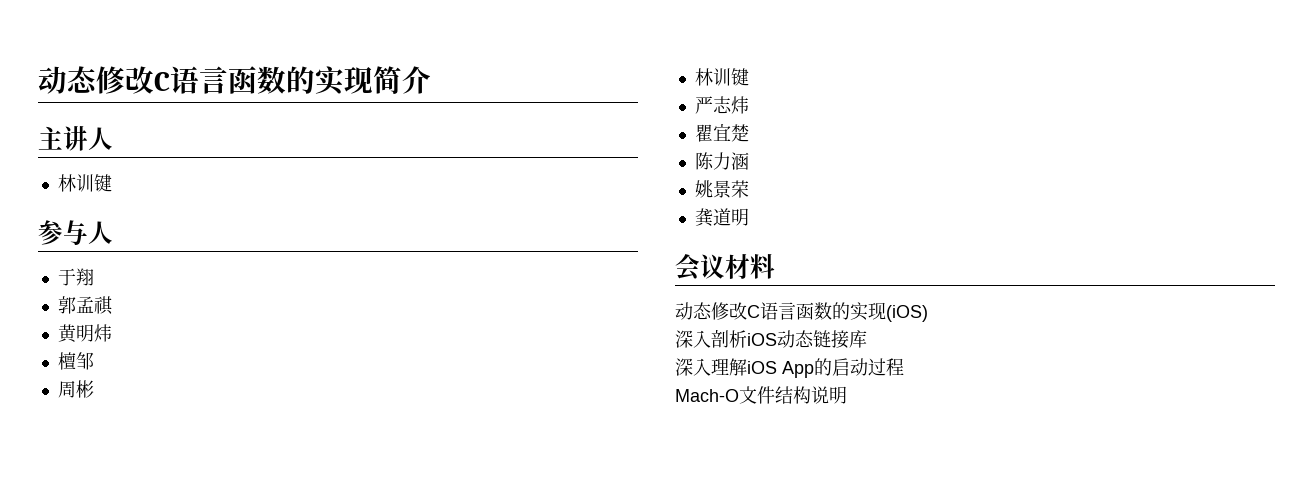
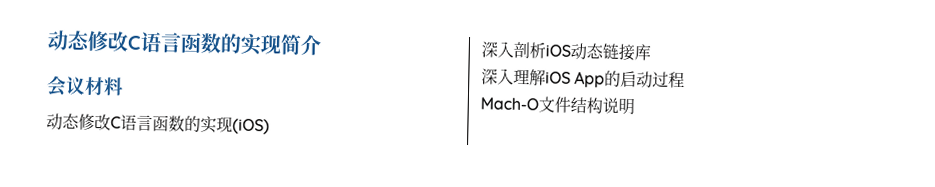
[38,126,113,151] [57,174,112,192] [38,220,113,245] [57,268,94,286] [57,296,113,315] [57,324,112,343] [57,352,94,370] [57,380,94,398] [694,68,749,86] [694,96,749,114] [694,124,749,142] [694,152,749,170] [694,180,749,198] [694,208,749,227] // 主讲人 // 林训键 // 参与人 // 于翔 // 郭孟祺 // 黄明炜 // 檀邹 // 周彬 // 林训键 // 严志炜 // 瞿宜楚 // 陈力涵 // 姚景荣 // 龚道明 -> (322, 45) none

